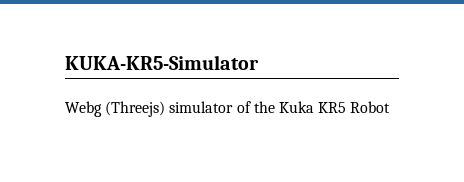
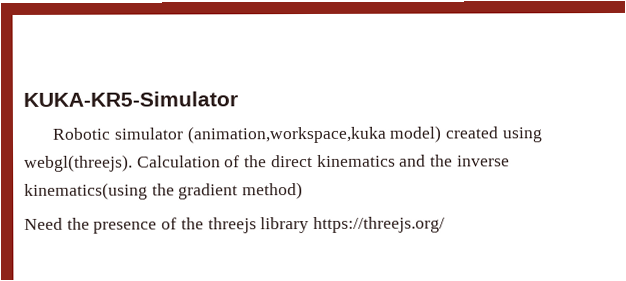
[65,101,391,117] Webg (Threejs) simulator of the Kuka KR5 Robot -> [52,125,543,144] [24,154,510,172] [24,182,304,200] [24,216,446,234] Robotic simulator (animation,workspace,kuka model) created using webgl(threejs). Calculation of the direct kinematics and the inverse kinematics(using the gradient method) // Need the presence of the threejs library https://threejs.org/

